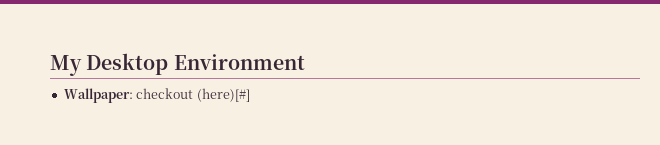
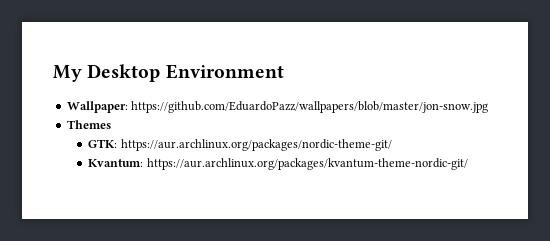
[136,88,250,102] checkout (here)[#] -> [131,101,489,113] [66,120,111,129] [88,139,392,151] [88,158,468,170] https://github.com/EduardoPazz/wallpapers/blob/master/jon-snow.jpg // Themes // GTK: https://aur.archlinux.org/packages/nordic-theme-git/ // Kvantum: https://aur.archlinux.org/packages/kvantum-theme-nordic-git/

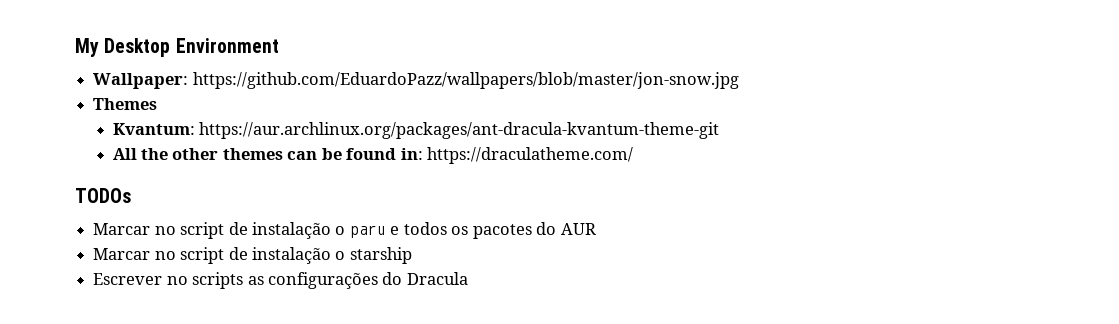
[88,139,392,151] [88,158,468,170] GTK: https://aur.archlinux.org/packages/nordic-theme-git/ // Kvantum: https://aur.archlinux.org/packages/kvantum-theme-nordic-git/ -> [112,122,719,139] [112,147,634,164] [75,188,131,203] [93,222,596,239] [93,247,412,264] [93,272,468,289] Kvantum: https://aur.archlinux.org/packages/ant-dracula-kvantum-theme-git // All the other themes can be found in: https://draculatheme.com/ // TODOs // Marcar no script de instalação o paru e todos os pacotes do AUR // Marcar no script de instalação o starship // Escrever no scripts as configurações do Dracula

